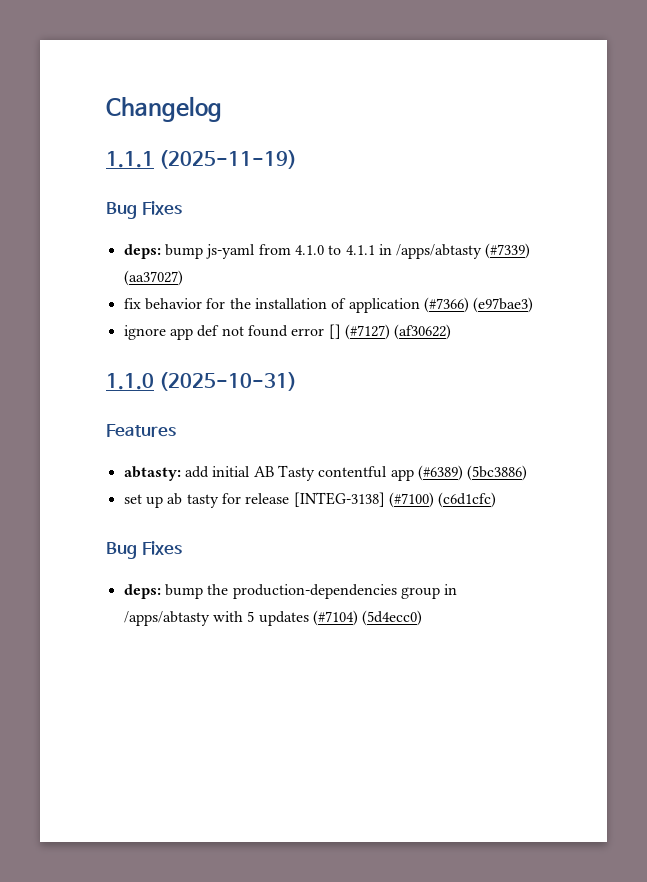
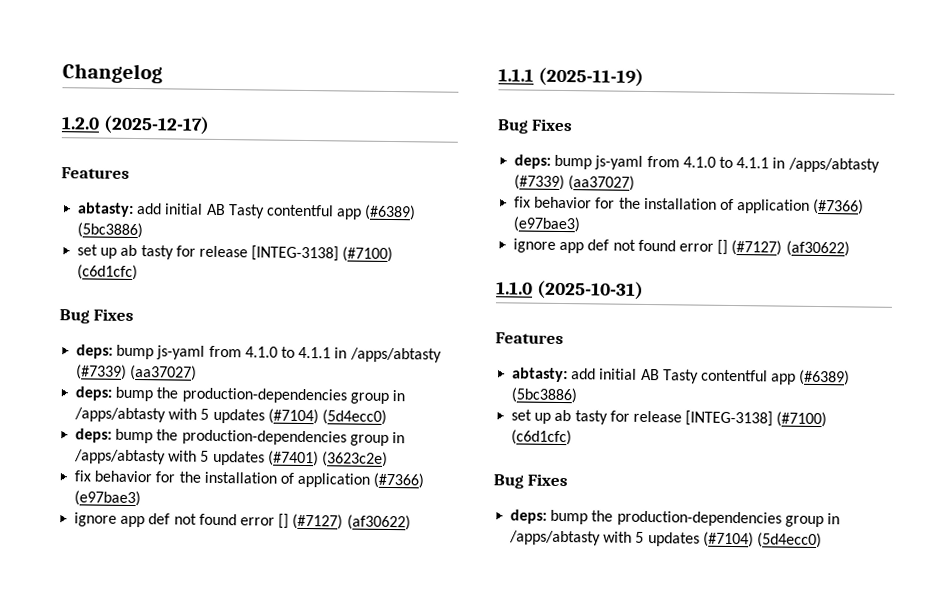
(222, 109) none -> [61,115,210,135] [61,167,130,179] [77,202,417,221] [77,222,144,239] [77,244,394,263] [77,264,139,281] [59,308,135,324] [76,344,442,363] [76,364,198,381] [75,386,405,404] [74,407,387,425] [75,428,405,446] [74,449,388,467] [74,470,425,489] [74,490,142,507] [74,512,411,531] // 1.2.0 (2025-12-17) // Features // abtasty: add initial AB Tasty contentful app (#6389) (5bc3886) // set up ab tasty for release [INTEG-3138] (#7100) (c6d1cfc) // Bug Fixes // deps: bump js-yaml from 4.1.0 to 4.1.1 in /apps/abtasty (#7339) (aa37027) // deps: bump the production-dependencies group in /apps/abtasty with 5 updates (#7104) (5d4ecc0) // deps: bump the production-dependencies group in /apps/abtasty with 5 updates (#7401) (3623c2e) // fix behavior for the installation of application (#7366) (e97bae3) // ignore app def not found error [] (#7127) (af30622)

